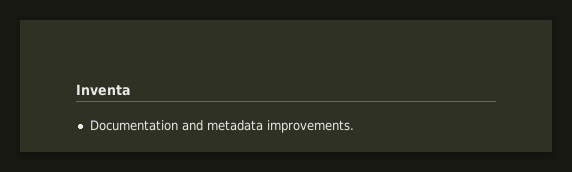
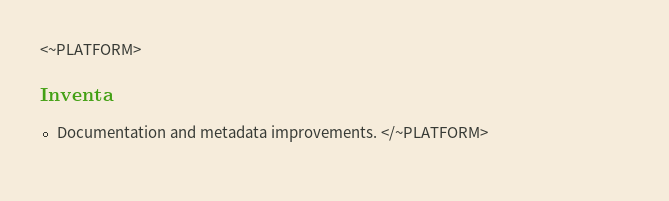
(76, 90) none -> [40,44,141,55] <~PLATFORM> //
(354, 126) none -> [380,126,488,141] </~PLATFORM>

